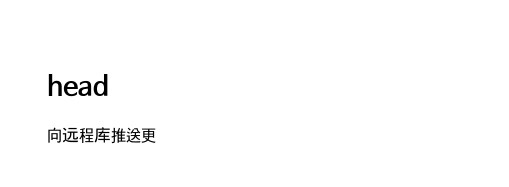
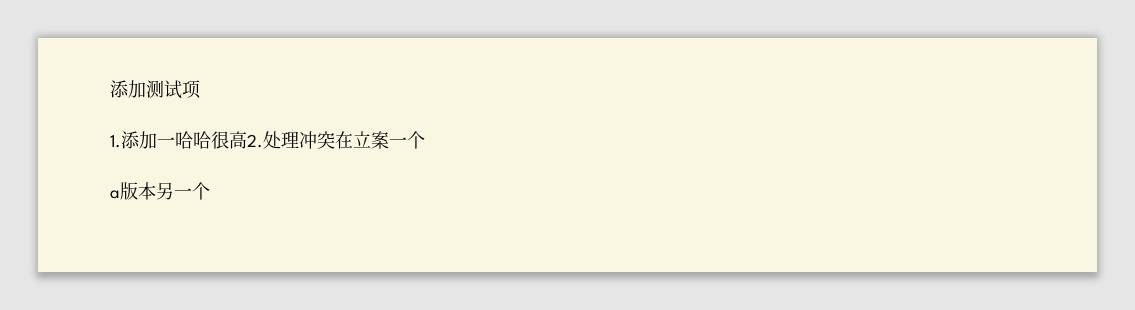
[47,74,109,97] [47,127,156,144] head // 向远程库推送更 -> [110,80,201,99] [110,131,425,149] [110,182,210,200] 添加测试项 // 1.添加一哈哈很高2.处理冲突在立案一个 // a版本另一个

